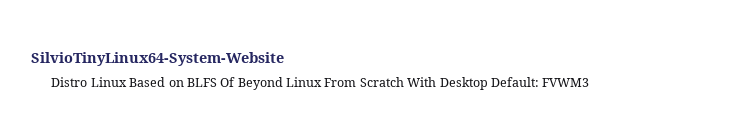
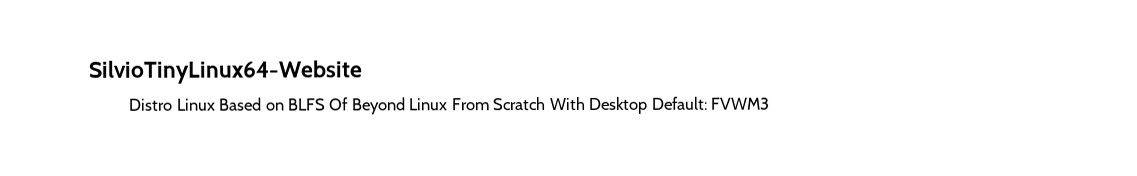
[31,52,284,66] SilvioTinyLinux64-System-Website -> [88,60,362,84] SilvioTinyLinux64-Website

